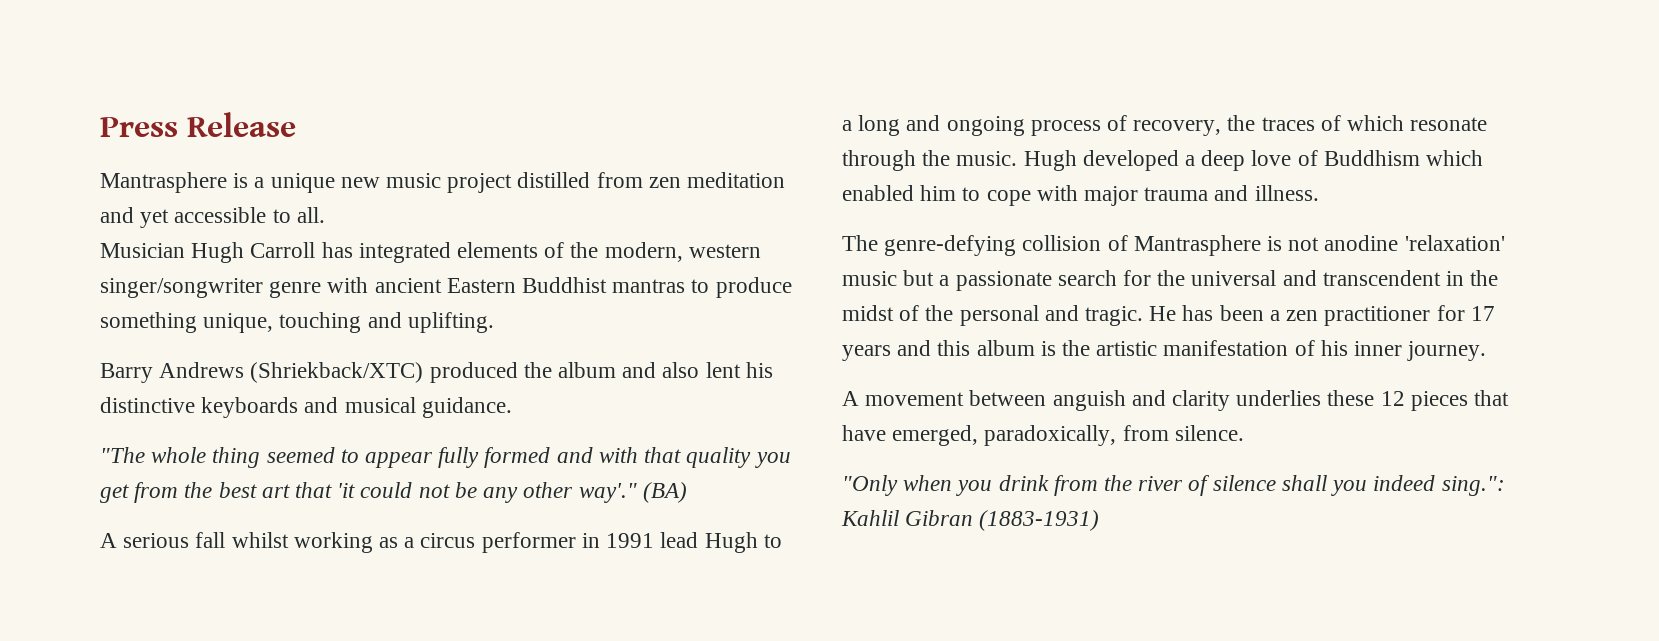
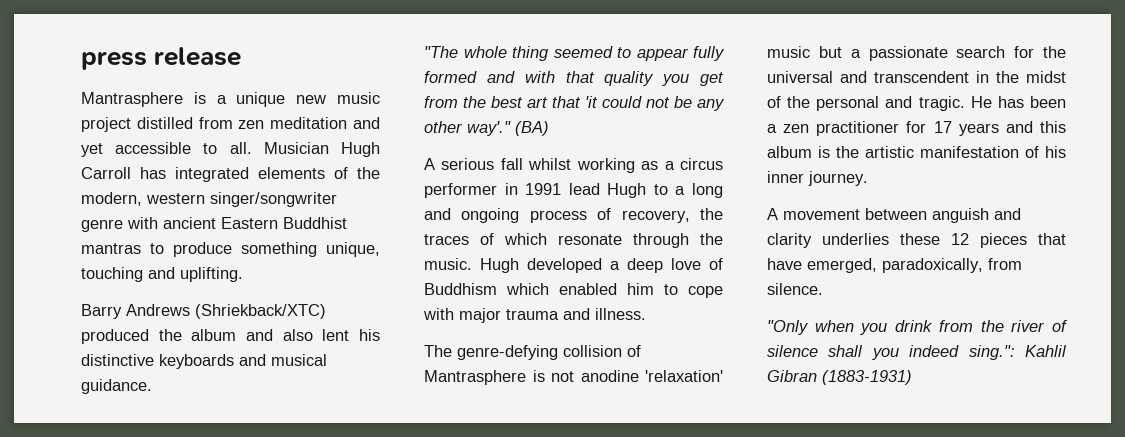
[100,112,296,137] Press Release -> [81,47,242,70] press release
(325, 215) // -> (252, 148) none

